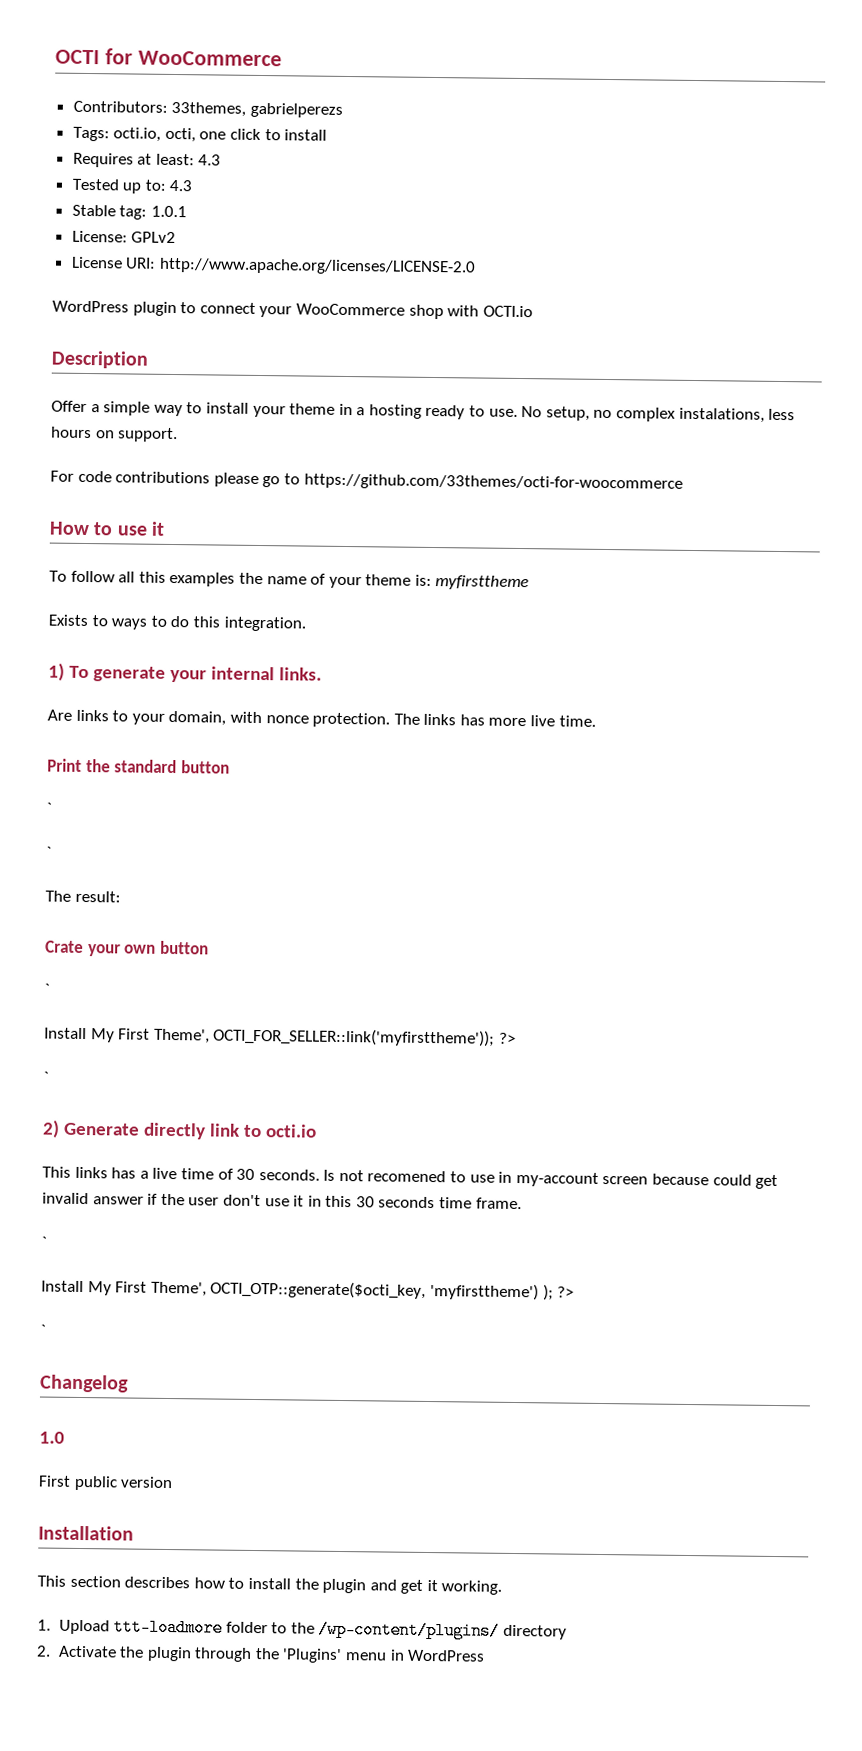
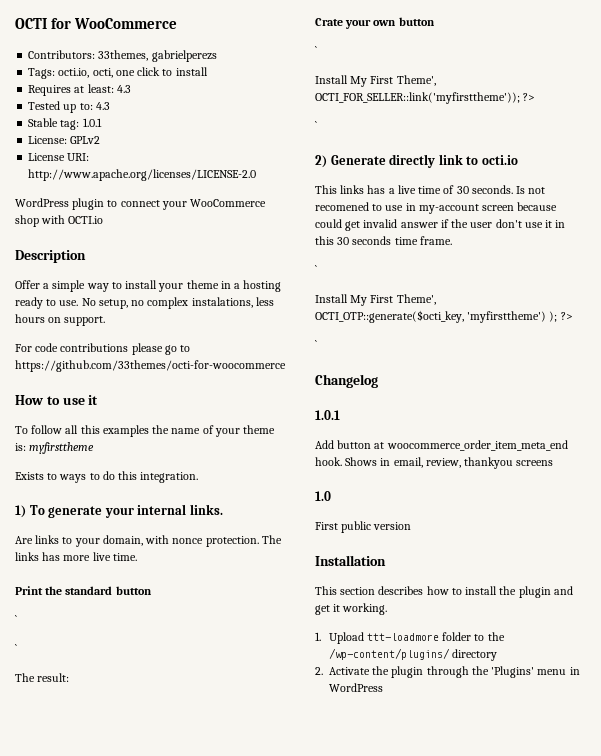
(129, 1383) none -> [315,410,340,420] [315,440,568,451] [315,457,554,469] // 1.0.1 // Add button at woocommerce_order_item_meta_end hook. Shows in email, review, thankyou screens

